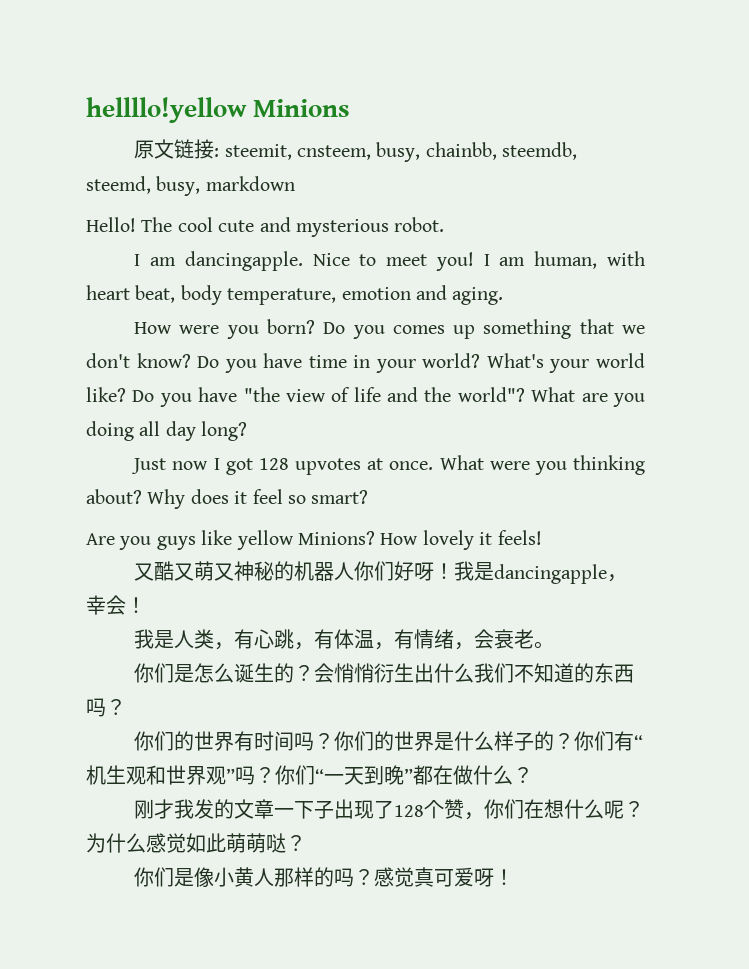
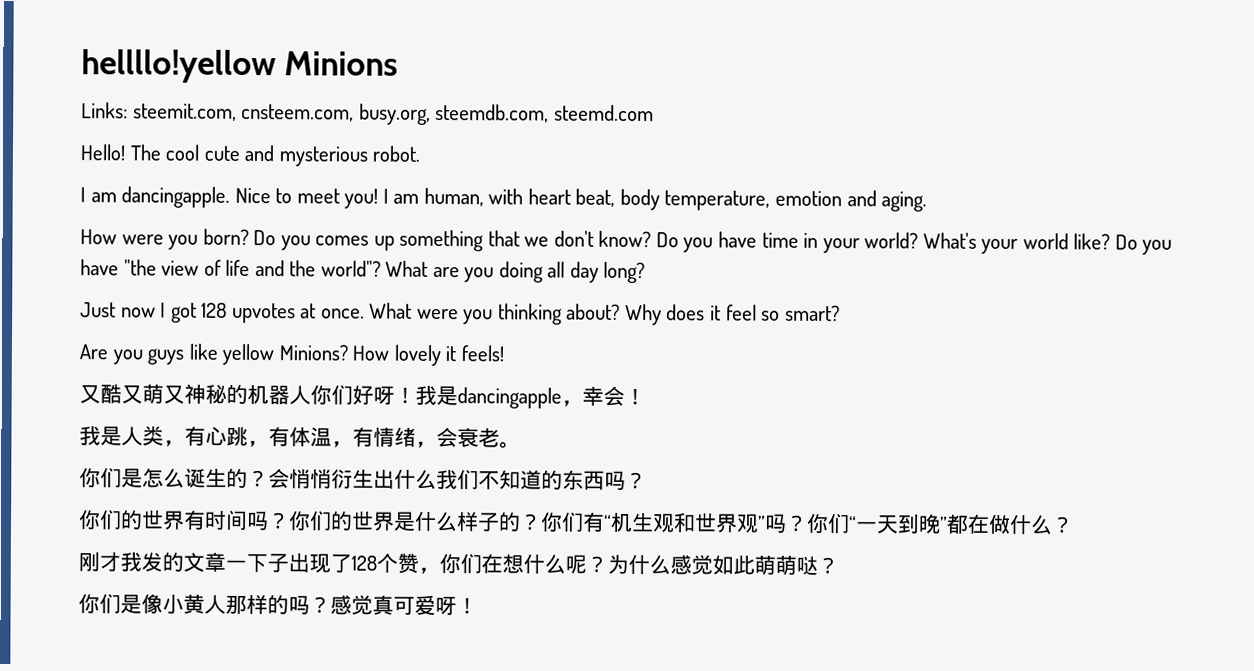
[134,139,578,162] [86,176,295,196] 原文链接: steemit, cnsteem, busy, chainbb, steemdb, steemd, busy, markdown -> [81,102,654,125] Links: steemit.com, cnsteem.com, busy.org, steemdb.com, steemd.com

